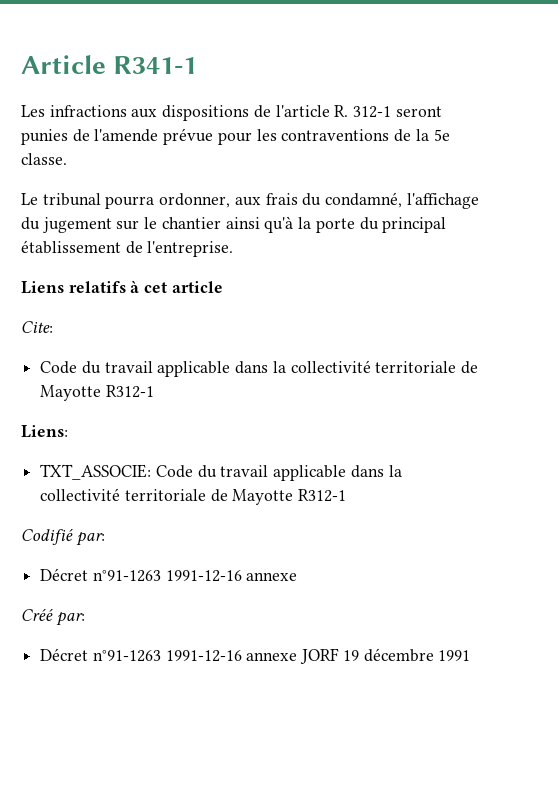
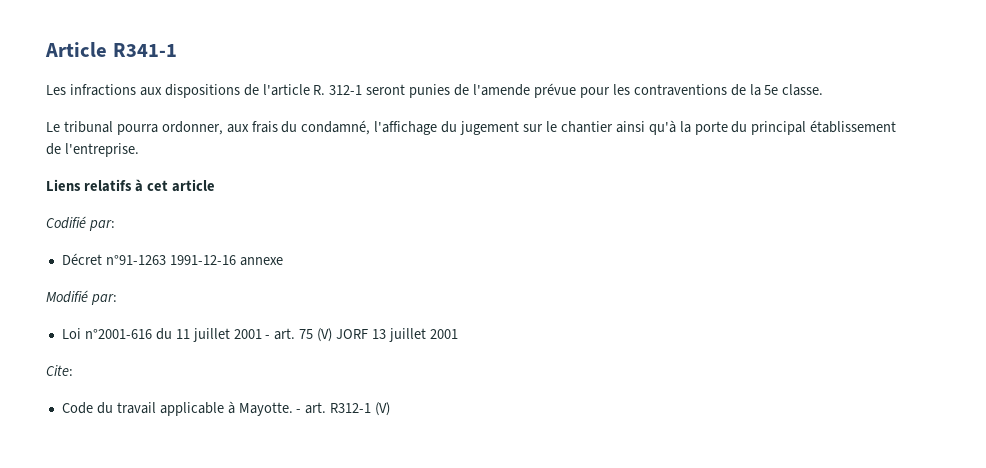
[21,321,53,333] [40,360,479,377] [40,385,154,401] [21,425,68,438] [40,464,402,481] [40,488,347,505] // Cite: // Code du travail applicable dans la collectivité territoriale de Mayotte R312-1 // Liens: // TXT_ASSOCIE: Code du travail applicable dans la collectivité territoriale de Mayotte R312-1 -> (215, 185) none
[21,609,85,626] [40,648,471,664] Créé par: // Décret n°91-1263 1991-12-16 annexe JORF 19 décembre 1991 -> [46,290,117,305] [61,328,458,342] [46,365,73,376] [61,401,391,416] Modifié par: // Loi n°2001-616 du 11 juillet 2001 - art. 75 (V) JORF 13 juillet 2001 // Cite: // Code du travail applicable à Mayotte. - art. R312-1 (V)

